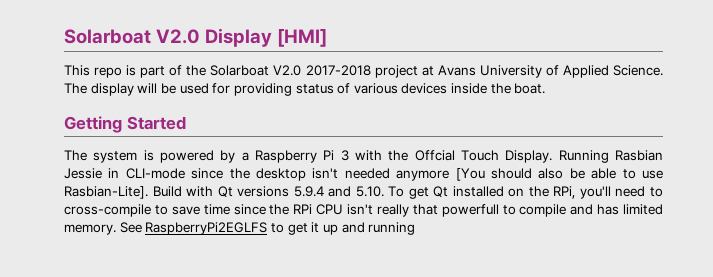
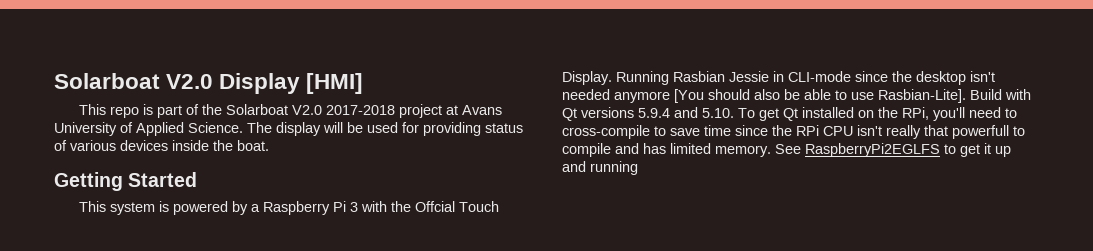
[64,150,87,161] The -> [78,201,106,212] This

